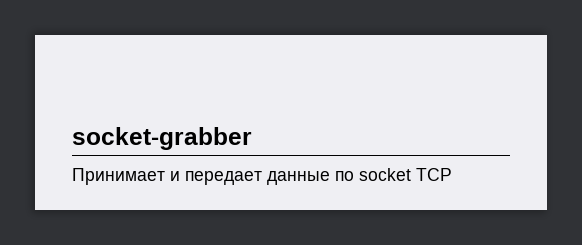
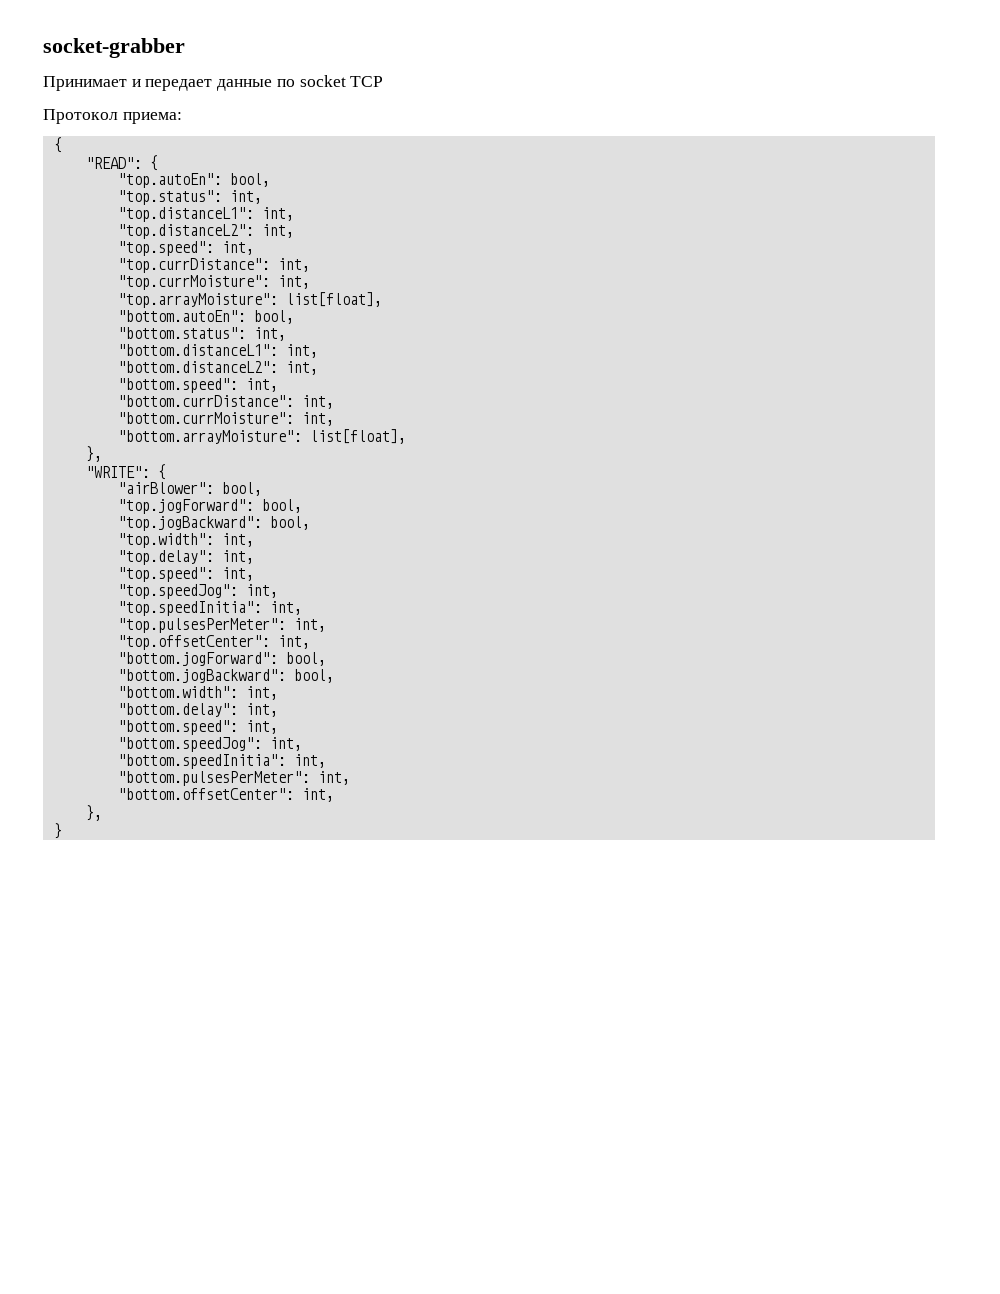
(452, 174) none -> [43,109,182,124] [53,137,62,153] [85,155,158,171] [117,173,270,188] [117,190,262,205] [117,207,294,222] [117,224,294,239] [117,241,254,256] [117,258,310,273] [117,275,310,290] [117,292,382,308] [117,310,294,324] [117,327,286,341] [117,344,318,358] [117,361,318,375] [117,378,278,393] [117,395,334,409] [117,412,334,426] [117,429,406,444] [85,446,102,462] [85,464,166,480] [117,482,262,496] [117,499,302,514] [117,516,310,531] [117,533,254,548] [117,550,254,565] [117,567,254,582] [117,584,278,599] [117,601,302,616] [117,618,326,633] [117,635,310,650] [117,652,326,666] [117,669,334,683] [117,686,278,700] [117,703,278,717] [117,720,278,735] [117,737,302,752] [117,754,326,769] [117,771,350,786] [117,788,334,802] [85,805,102,821] [53,823,62,839] // Протокол приема: // { // "READ": { // "top.autoEn": bool, // "top.status": int, // "top.distanceL1": int, // "top.distanceL2": int, // "top.speed": int, // "top.currDistance": int, // "top.currMoisture": int, // "top.arrayMoisture": list[float], // "bottom.autoEn": bool, // "bottom.status": int, // "bottom.distanceL1": int, // "bottom.distanceL2": int, // "bottom.speed": int, // "bottom.currDistance": int, // "bottom.currMoisture": int, // "bottom.arrayMoisture": list[float], // }, // "WRITE": { // "airBlower": bool, // "top.jogForward": bool, // "top.jogBackward": bool, // "top.width": int, // "top.delay": int, // "top.speed": int, // "top.speedJog": int, // "top.speedInitia": int, // "top.pulsesPerMeter": int, // "top.offsetCenter": int, // "bottom.jogForward": bool, // "bottom.jogBackward": bool, // "bottom.width": int, // "bottom.delay": int, // "bottom.speed": int, // "bottom.speedJog": int, // "bottom.speedInitia": int, // "bottom.pulsesPerMeter": int, // "bottom.offsetCenter": int, // }, // }

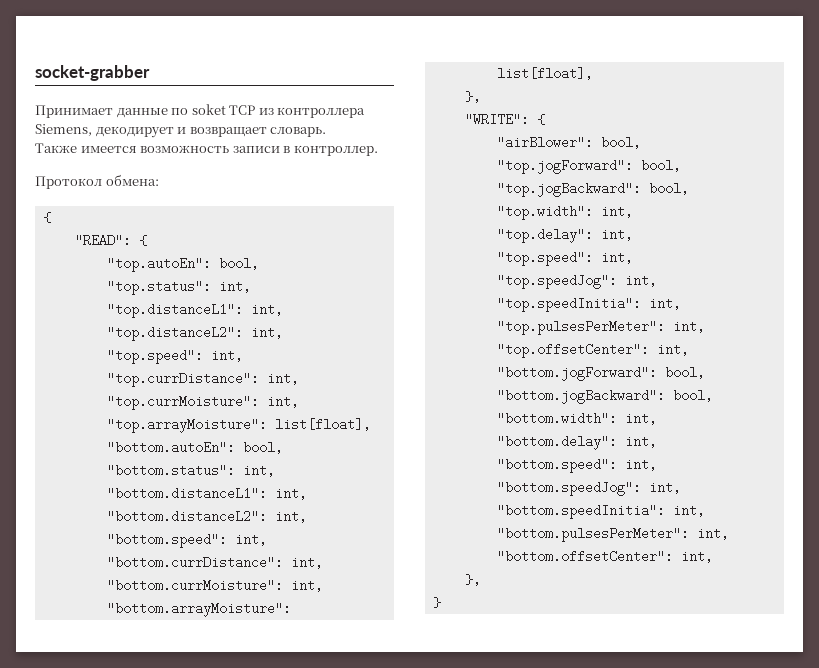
[131,79,213,91] и передает -> (113, 111) none
[299,75,346,87] socket -> [191,104,226,115] soket
(384, 81) none -> [258,107,366,118] [35,124,327,138] [35,143,378,156] из контроллера Siemens, декодирует и возвращает словарь. // Также имеется возможность записи в контроллер.
[122,112,182,124] приема: -> [105,174,159,186] обмена:

